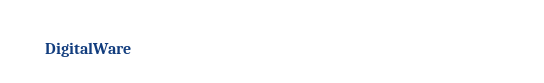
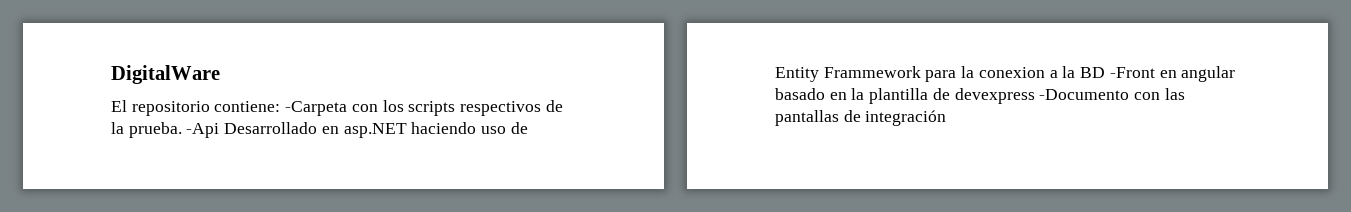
(131, 49) none -> [111,100,563,116] [111,122,528,138] [775,66,1236,82] [775,88,1185,104] [775,110,947,126] // El repositorio contiene: -Carpeta con los scripts respectivos de la prueba. -Api Desarrollado en asp.NET haciendo uso de Entity Frammework para la conexion a la BD -Front en angular basado en la plantilla de devexpress -Documento con las pantallas de integración

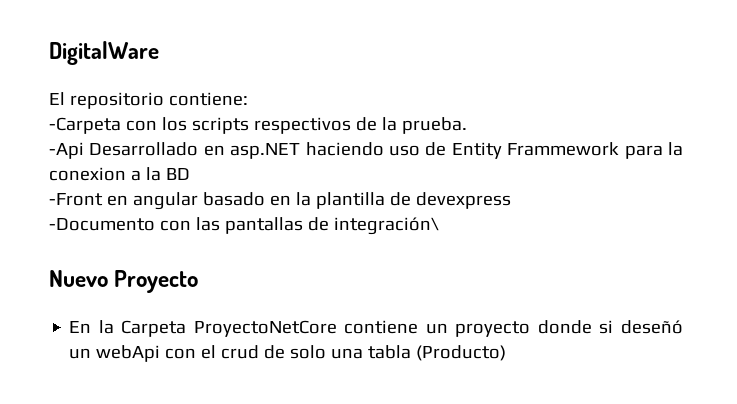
(281, 106) none -> (248, 99) //
(182, 130) none -> (467, 125) //
(1106, 72) none -> (190, 174) //
(1035, 96) none -> (511, 200) //
[865,110,947,126] integración -> [333,217,439,235] [49,270,199,293] [69,320,683,337] [69,345,507,362] integración\ // Nuevo Proyecto // En la Carpeta ProyectoNetCore contiene un proyecto donde si deseñó un webApi con el crud de solo una tabla (Producto)

